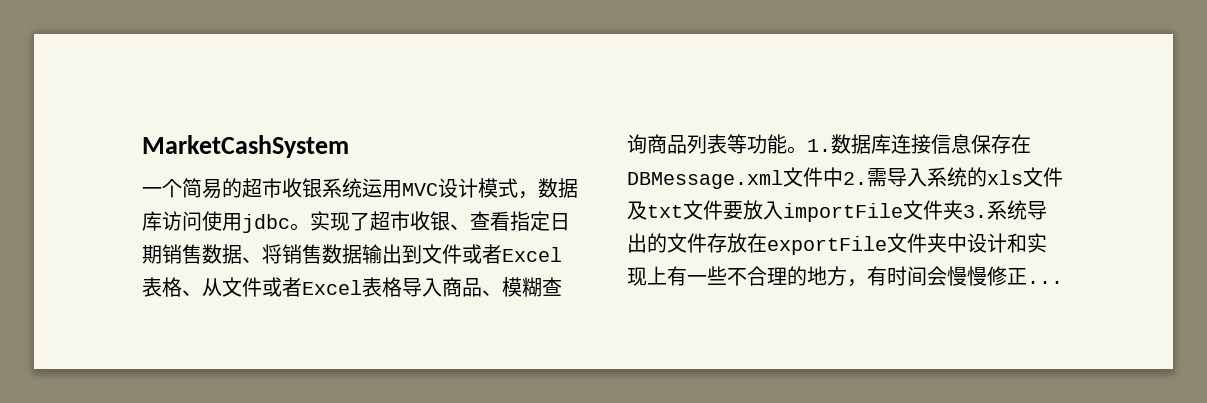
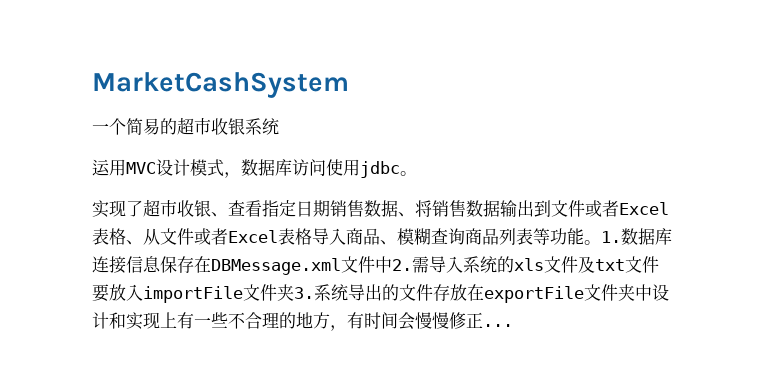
(362, 188) none -> (279, 126) //
(310, 227) none -> (417, 173) //

